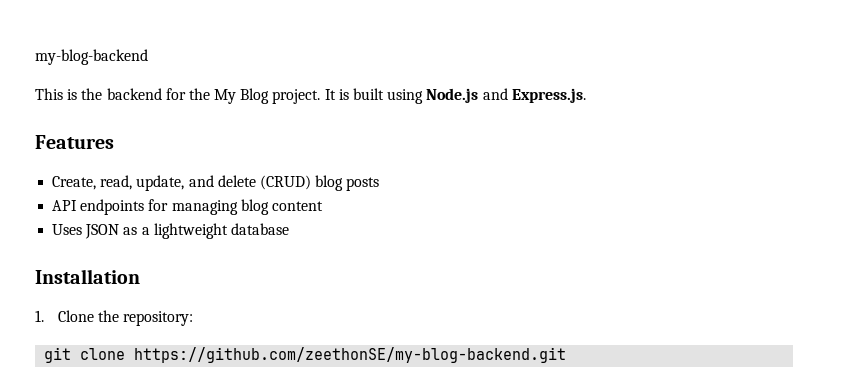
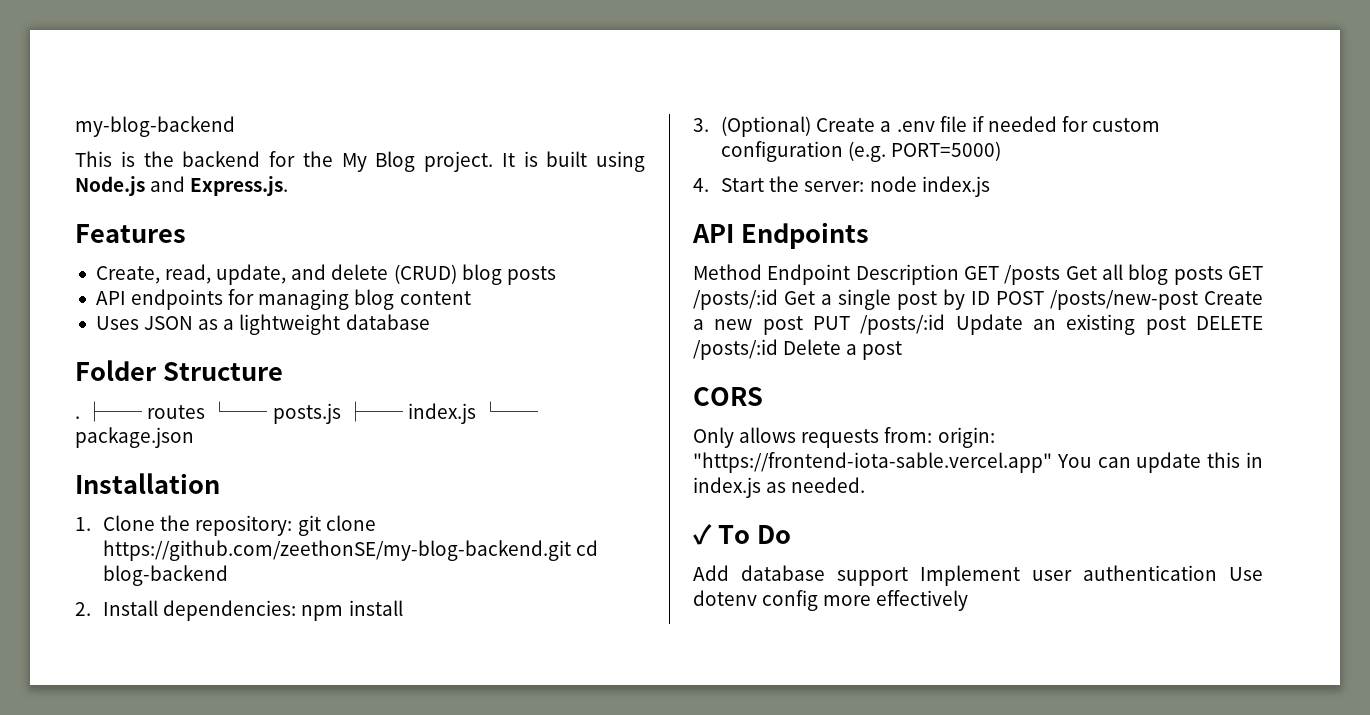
(289, 229) none -> [75,360,283,381] [75,401,538,424] [75,427,194,448] // Folder Structure // . ├── routes └── posts.js ├── index.js └── package.json
(193, 318) // -> (293, 525) none
(567, 355) none -> [576,540,599,556] [103,565,229,586] [75,600,403,621] [693,116,1161,137] [721,141,1002,162] [693,176,990,197] [692,222,869,249] [693,264,1263,285] [693,289,1263,310] [693,314,1263,335] [693,339,903,360] [693,387,763,406] [693,427,995,448] [693,452,1263,473] [693,477,866,498] [693,524,791,545] [693,565,1263,586] [693,590,969,611] cd blog-backend // 2. Install dependencies: npm install // 3. (Optional) Create a .env file if needed for custom configuration (e.g. PORT=5000) // 4. Start the server: node index.js // API Endpoints // Method Endpoint Description GET /posts Get all blog posts GET /posts/:id Get a single post by ID POST /posts/new-post Create a new post PUT /posts/:id Update an existing post DELETE /posts/:id Delete a post // CORS // Only allows requests from: origin: "https://frontend-iota-sable.vercel.app" You can update this in index.js as needed. // ✓ To Do // Add database support Implement user authentication Use dotenv config more effectively

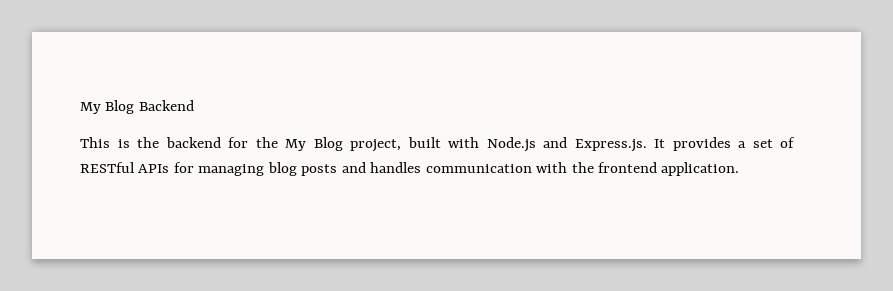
[75,116,235,137] my-blog-backend -> [80,100,194,114] My Blog Backend
[424,151,645,172] [75,176,289,196] [75,224,186,243] [95,264,556,285] [95,289,471,310] [95,314,430,335] [75,360,283,381] [75,401,538,424] [75,427,194,448] [75,473,220,494] [75,515,376,536] [103,540,599,561] [103,565,229,586] [75,600,403,621] [693,116,1161,137] [721,141,1002,162] [693,176,990,197] [692,222,869,249] [693,264,1263,285] [693,289,1263,310] [693,314,1263,335] [693,339,903,360] [693,387,763,406] [693,427,995,448] [693,452,1263,473] [693,477,866,498] [693,524,791,545] [693,565,1263,586] [693,590,969,611] project. It is built using Node.js and Express.js. // Features // Create, read, update, and delete (CRUD) blog posts // API endpoints for managing blog content // Uses JSON as a lightweight database // Folder Structure // . ├── routes └── posts.js ├── index.js └── package.json // Installation // 1. Clone the repository: git clone https://github.com/zeethonSE/my-blog-backend.git cd blog-backend // 2. Install dependencies: npm install // 3. (Optional) Create a .env file if needed for custom configuration (e.g. PORT=5000) // 4. Start the server: node index.js // API Endpoints // Method Endpoint Description GET /posts Get all blog posts GET /posts/:id Get a single post by ID POST /posts/new-post Create a new post PUT /posts/:id Update an existing post DELETE /posts/:id Delete a post // CORS // Only allows requests from: origin: "https://frontend-iota-sable.vercel.app" You can update this in index.js as needed. // ✓ To Do // Add database support Implement user authentication Use dotenv config more effectively -> [350,137,795,152] [80,162,740,176] project, built with Node.js and Express.js. It provides a set of RESTful APIs for managing blog posts and handles communication with the frontend application.

